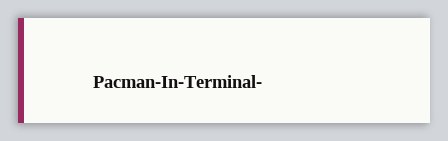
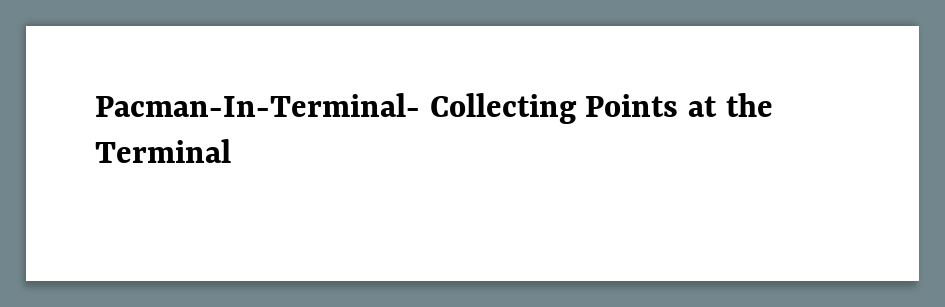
(262, 81) none -> [429,93,773,124] [95,139,231,163] Collecting Points at the Terminal

